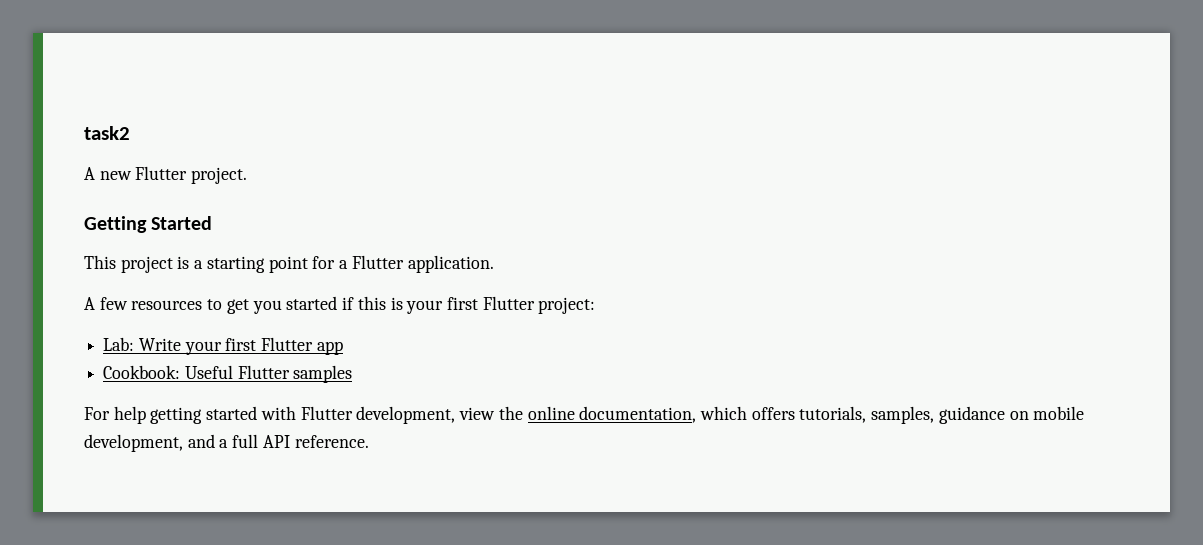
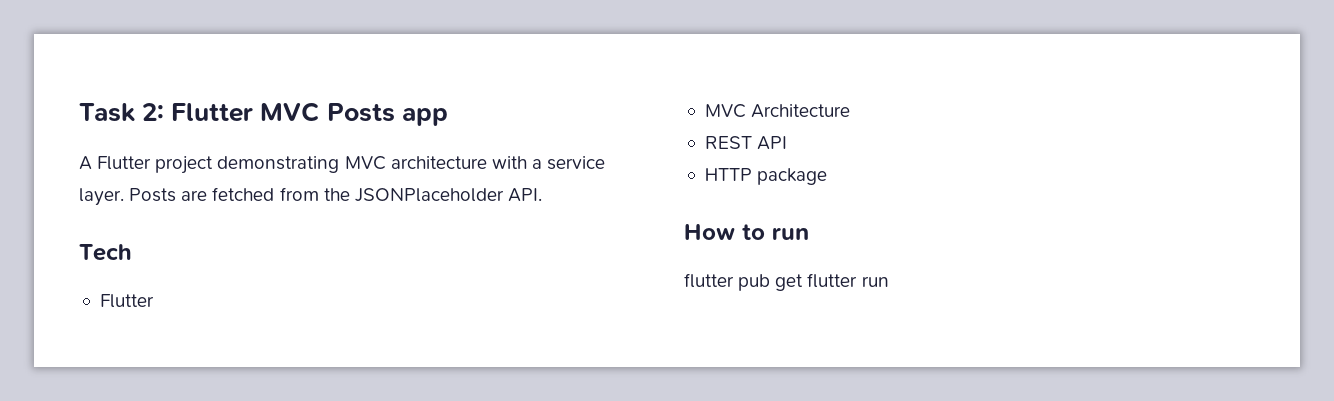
[84,126,130,140] [84,166,248,184] [84,216,213,233] [84,255,494,273] [84,296,596,314] [103,337,343,355] [103,365,353,383] [84,406,1085,424] [84,434,369,452] task2 // A new Flutter project. // Getting Started // This project is a starting point for a Flutter application. // A few resources to get you started if this is your first Flutter project: // Lab: Write your first Flutter app // Cookbook: Useful Flutter samples // For help getting started with Flutter development, view the online documentation, which offers tutorials, samples, guidance on mobile development, and a full API reference. -> [79,102,448,126] [79,156,606,174] [79,187,542,206] [79,244,131,261] [99,294,154,308] [704,104,851,118] [704,136,788,150] [704,168,828,185] [684,224,809,240] [684,273,889,291] Task 2: Flutter MVC Posts app // A Flutter project demonstrating MVC architecture with a service layer. Posts are fetched from the JSONPlaceholder API. // Tech // Flutter // MVC Architecture // REST API // HTTP package // How to run // flutter pub get flutter run

